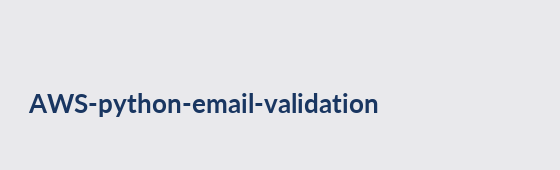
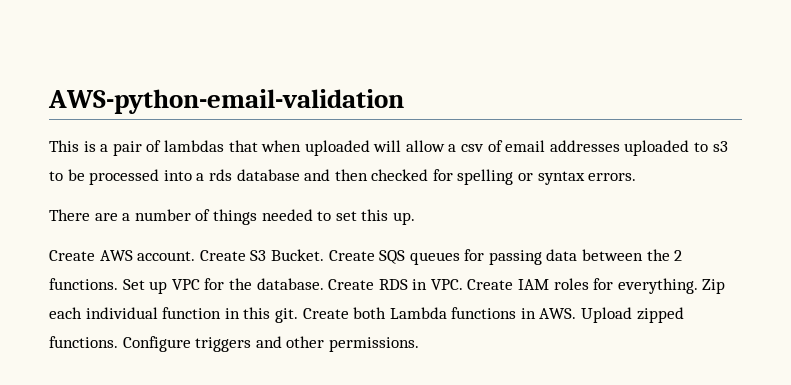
(379, 105) none -> [49,140,728,156] [49,169,637,185] [49,209,415,225] [49,249,683,265] [49,278,726,294] [49,307,684,323] [49,336,419,352] // This is a pair of lambdas that when uploaded will allow a csv of email addresses uploaded to s3 to be processed into a rds database and then checked for spelling or syntax errors. // There are a number of things needed to set this up. // Create AWS account. Create S3 Bucket. Create SQS queues for passing data between the 2 functions. Set up VPC for the database. Create RDS in VPC. Create IAM roles for everything. Zip each individual function in this git. Create both Lambda functions in AWS. Upload zipped functions. Configure triggers and other permissions.

